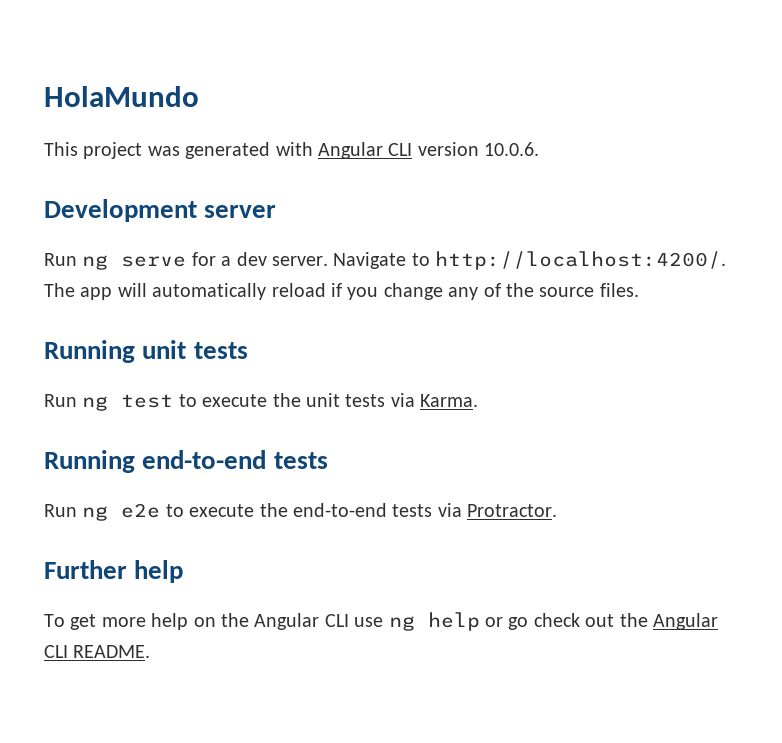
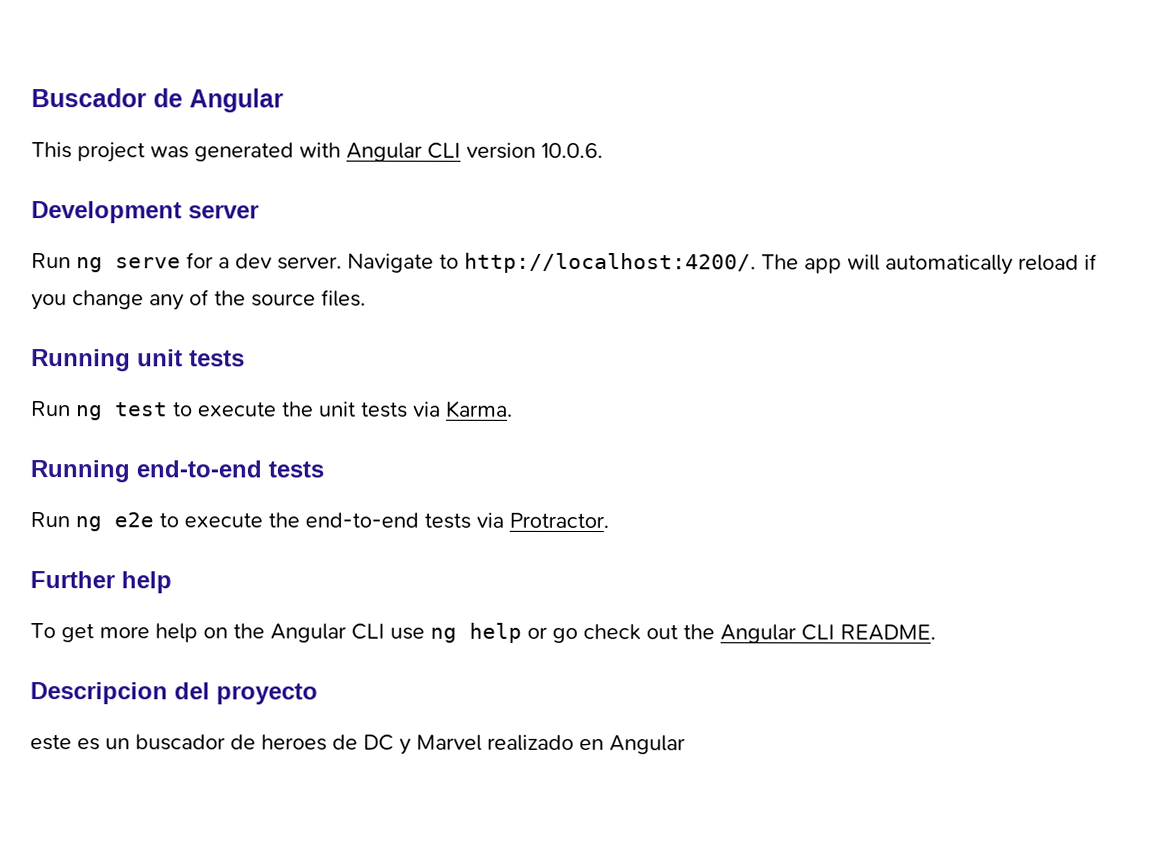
[44,86,199,107] HolaMundo -> [31,88,284,113] Buscador de Angular
(151, 651) none -> [30,682,318,705] [30,734,686,755] // Descripcion del proyecto // este es un buscador de heroes de DC y Marvel realizado en Angular

